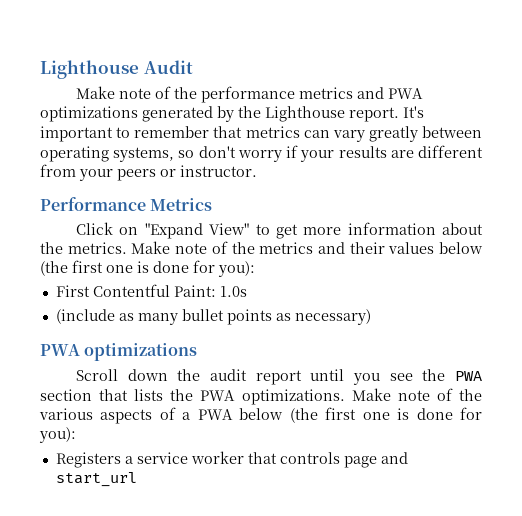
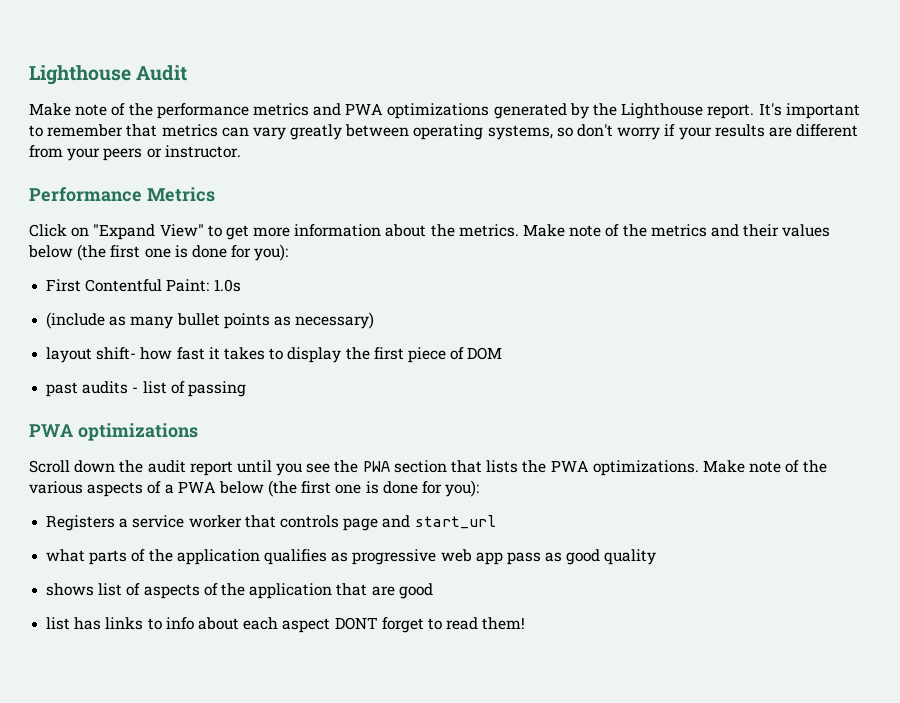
(371, 317) none -> [46,347,503,363] [46,381,246,397] // layout shift- how fast it takes to display the first piece of DOM // past audits - list of passing
(137, 479) none -> [46,549,657,565] [46,583,433,599] [46,617,526,633] // what parts of the application qualifies as progressive web app pass as good quality // shows list of aspects of the application that are good // list has links to info about each aspect DONT forget to read them!

